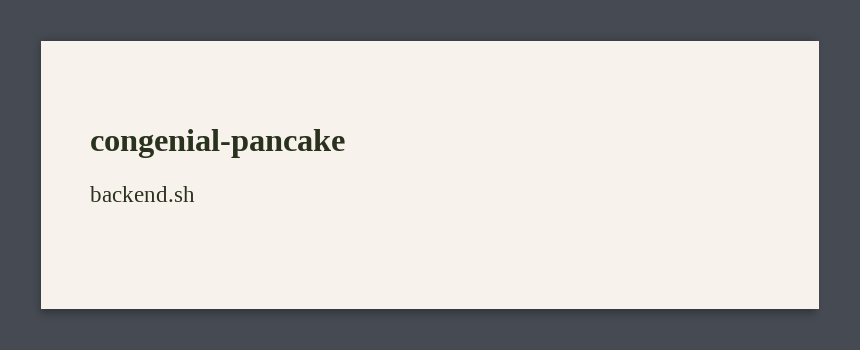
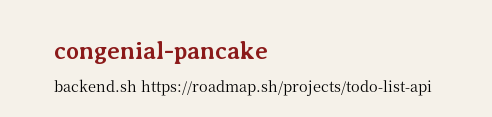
(195, 194) none -> [141,80,432,96] https://roadmap.sh/projects/todo-list-api

